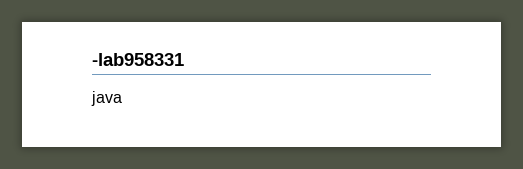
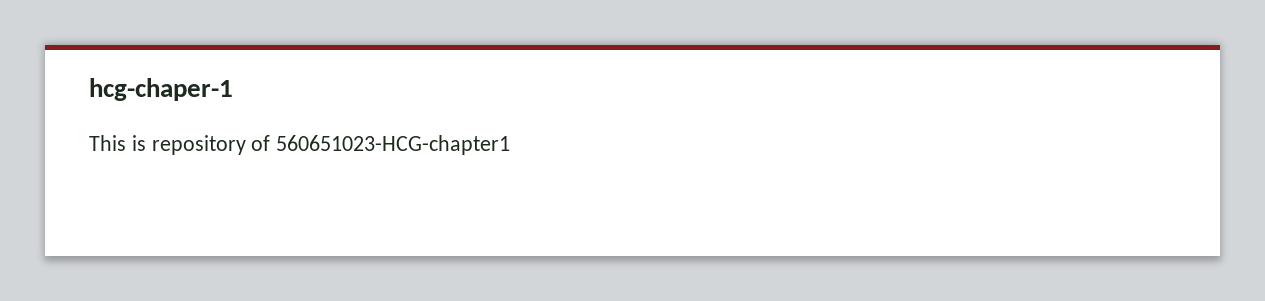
[92,53,184,66] [91,91,122,106] -lab958331 // java -> [89,78,233,101] [89,135,511,155] hcg-chaper-1 // This is repository of 560651023-HCG-chapter1

